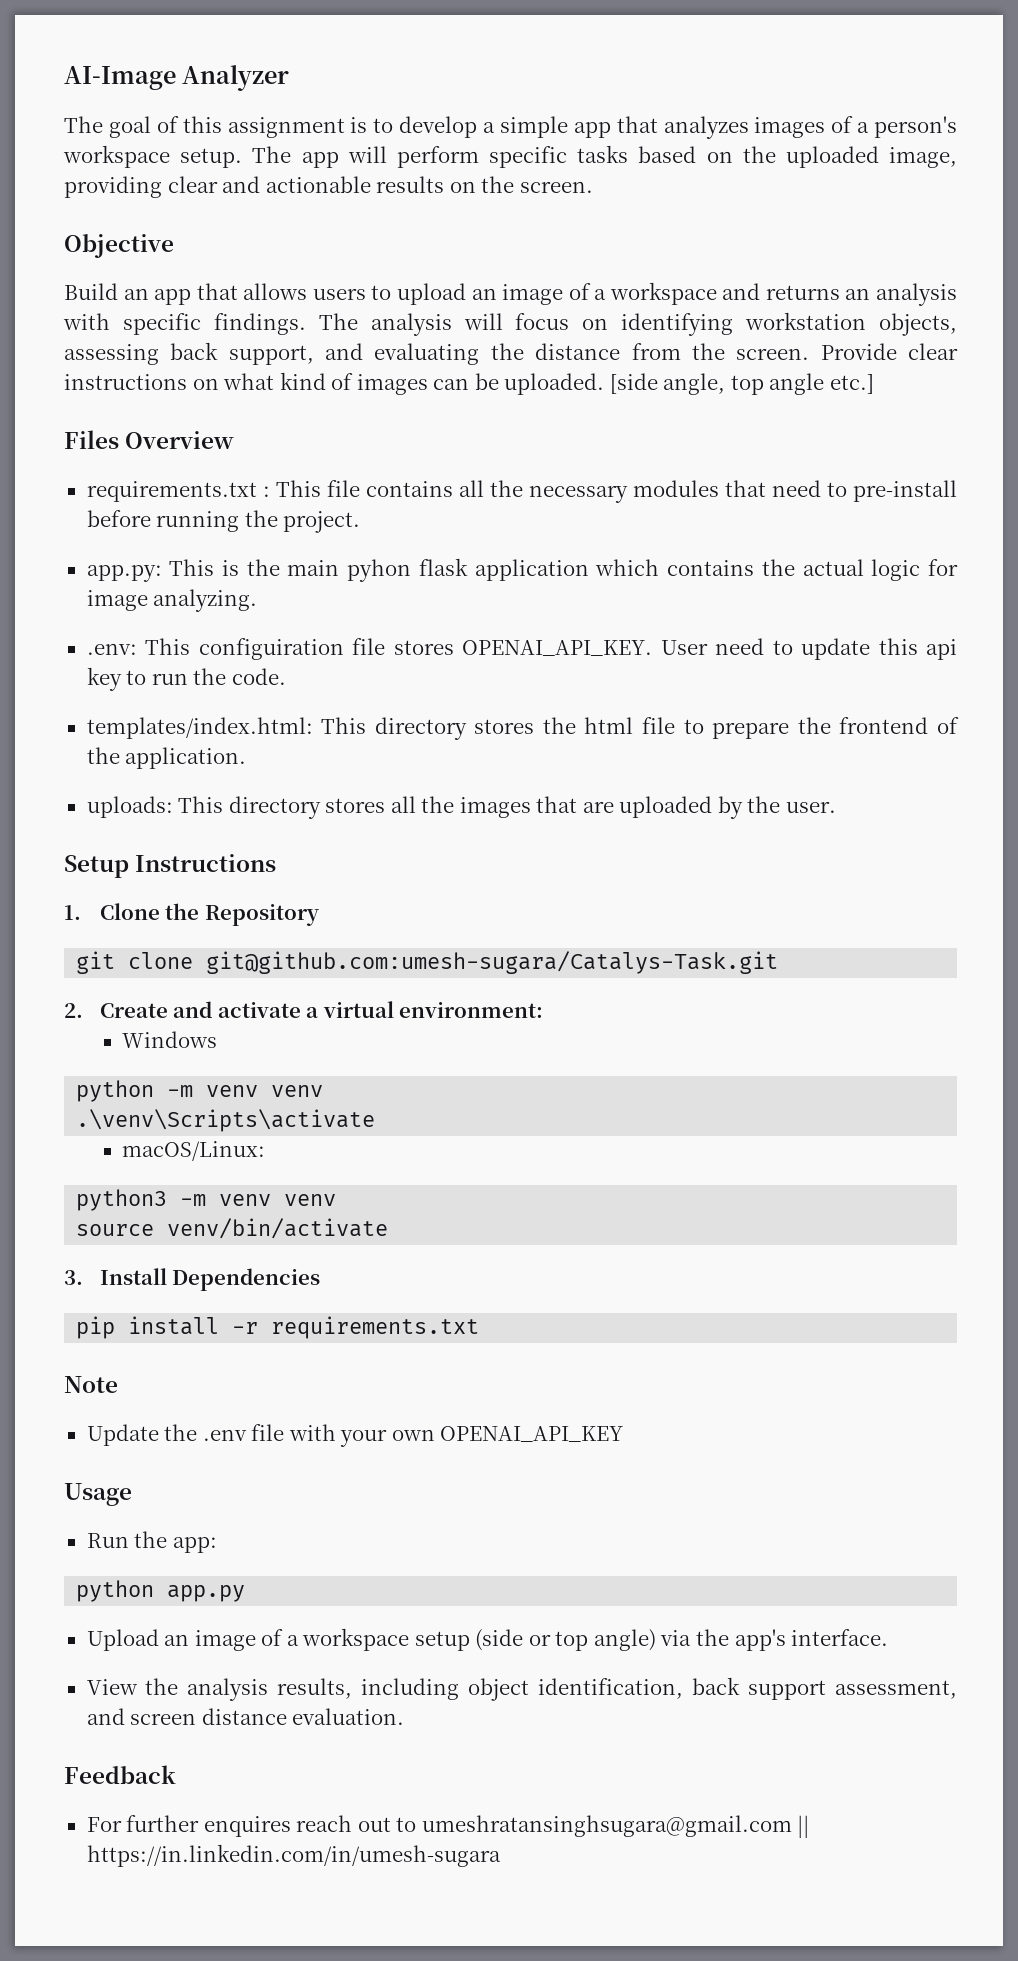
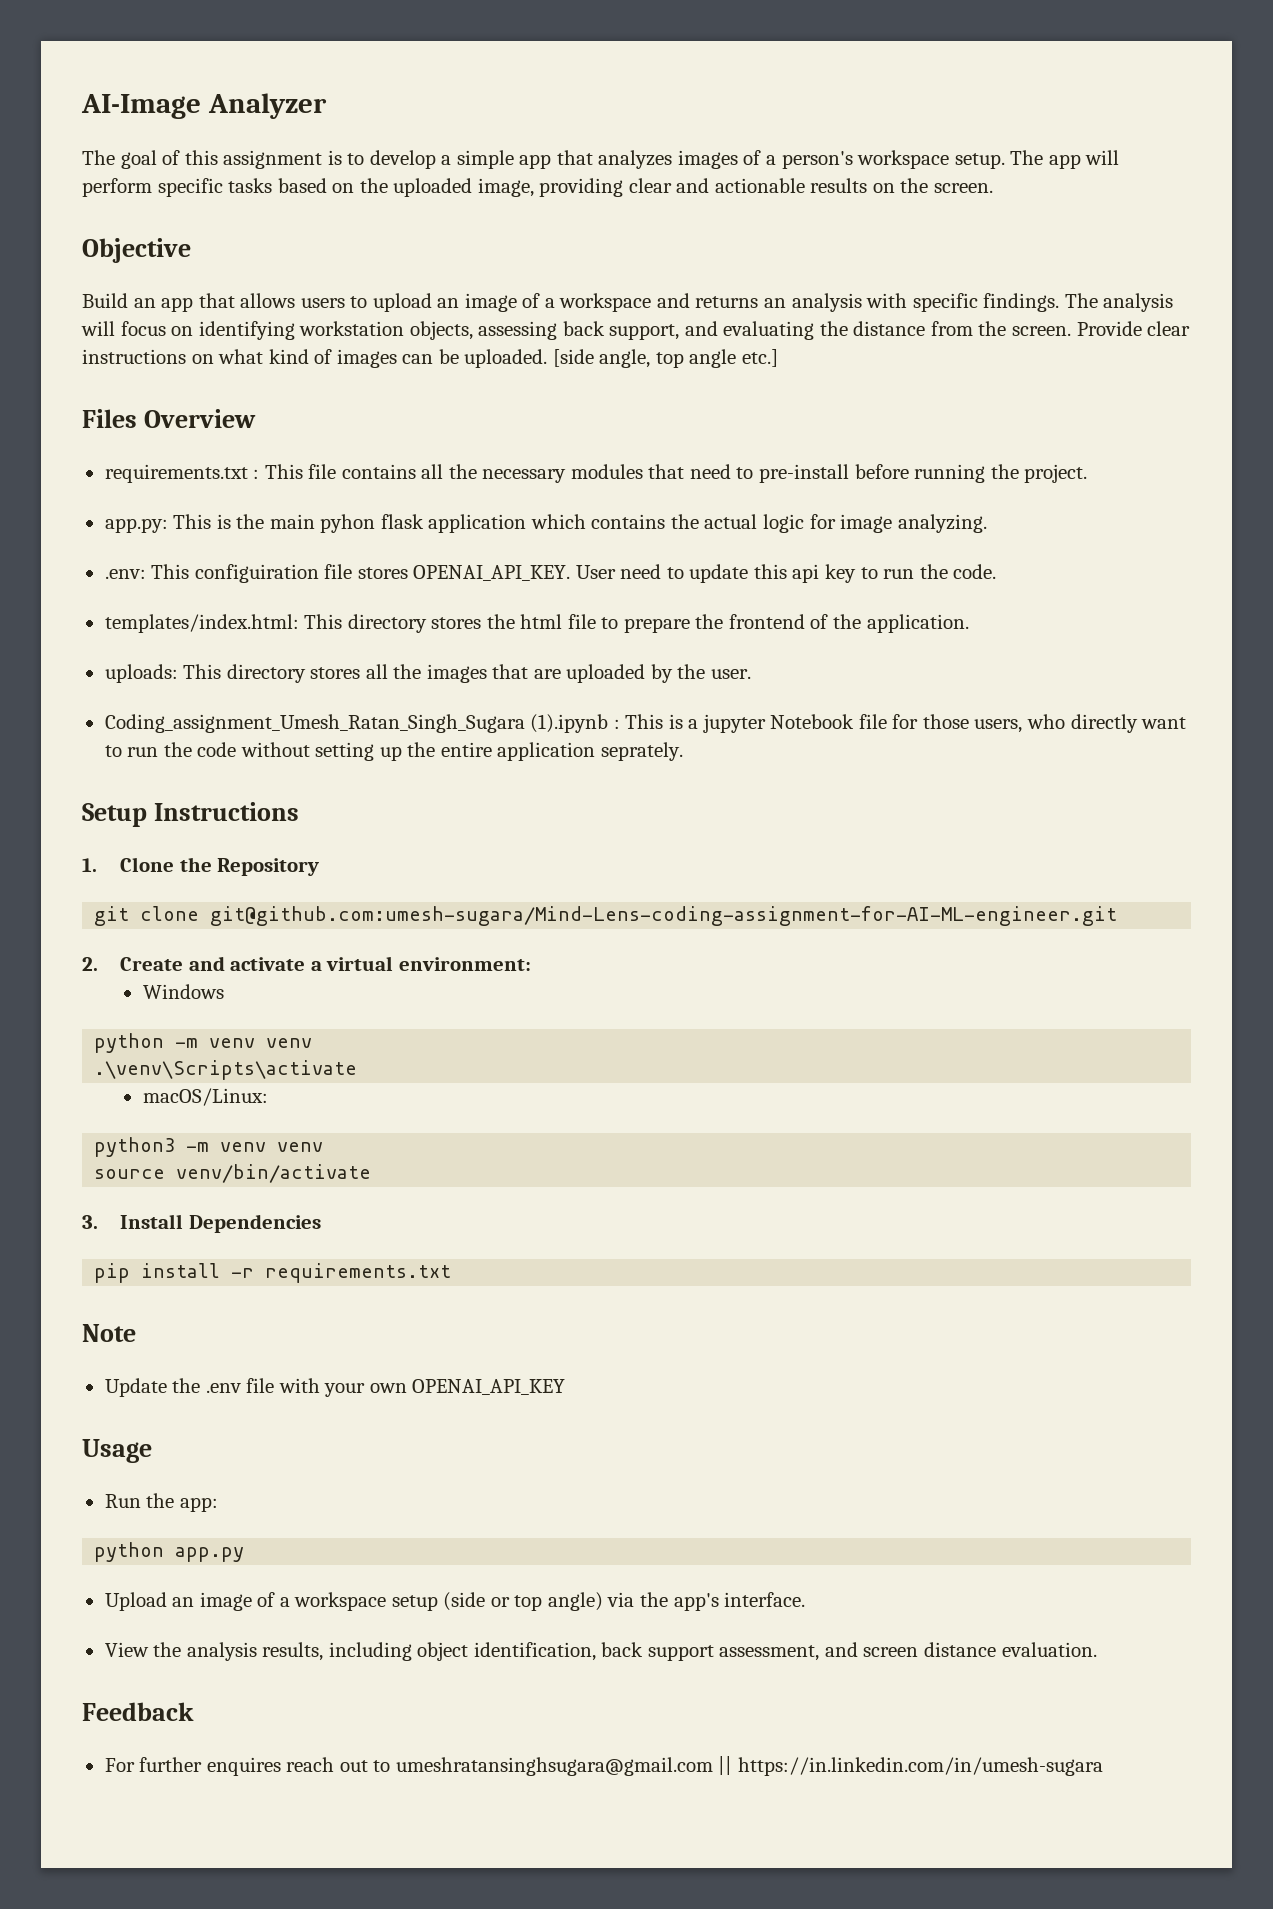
(836, 807) none -> [104,714,1187,733] [104,742,683,761] // Coding_assignment_Umesh_Ratan_Singh_Sugara (1).ipynb : This is a jupyter Notebook file for those users, who directly want to run the code without setting up the entire application seprately.
[206,951,779,974] git@github.com:umesh-sugara/Catalys-Task.git -> [210,906,1118,926] git@github.com:umesh-sugara/Mind-Lens-coding-assignment-for-AI-ML-engineer.git

